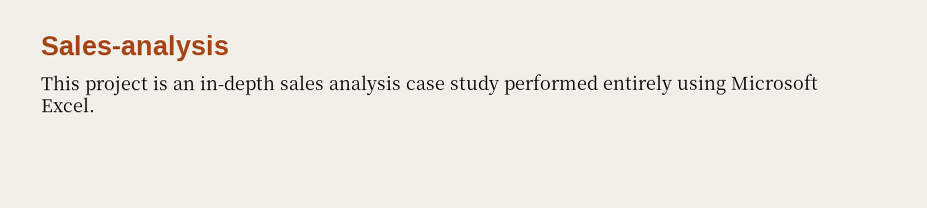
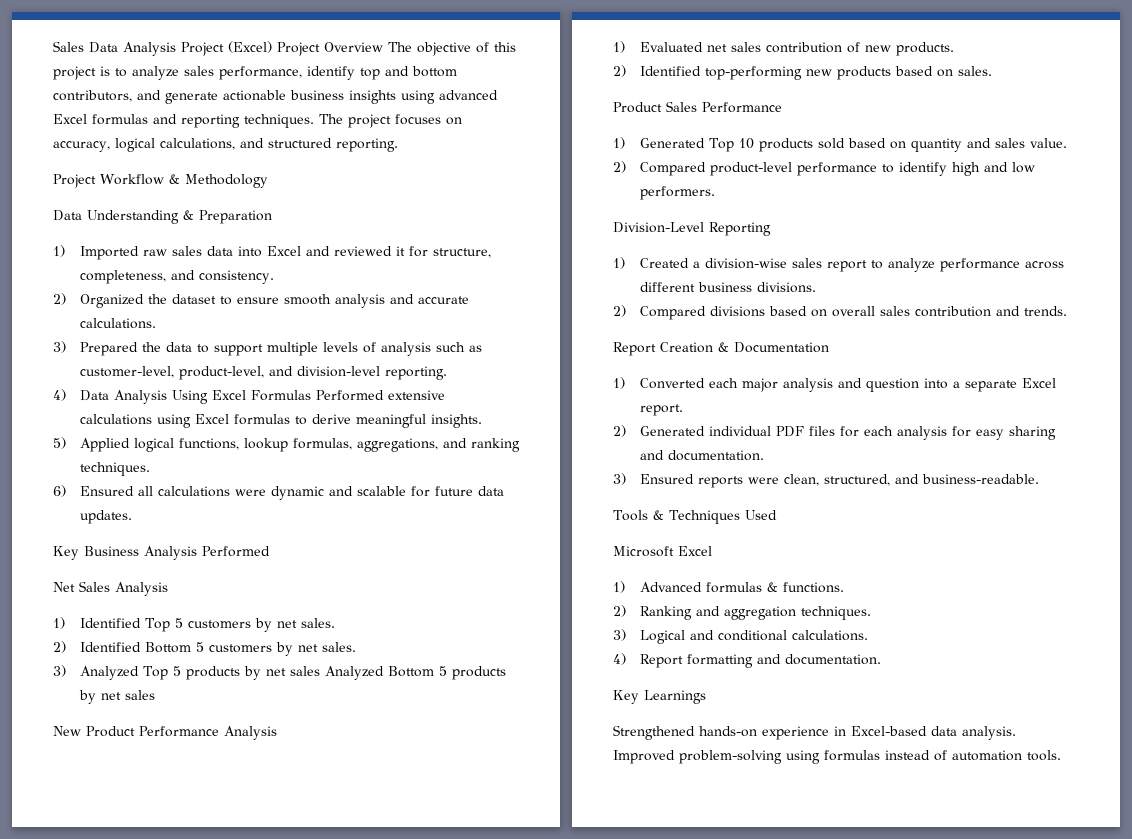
[40,35,229,62] [40,73,818,96] [40,97,96,113] Sales-analysis // This project is an in-depth sales analysis case study performed entirely using Microsoft Excel. -> [53,41,516,56] [53,66,457,80] [53,90,498,104] [53,114,462,128] [53,138,398,152] [53,174,268,188] [53,210,272,224] [53,245,491,260] [79,270,274,284] [53,293,469,308] [79,318,156,329] [53,341,482,356] [79,366,447,380] [53,389,445,404] [79,414,482,428] [53,437,520,452] [79,462,150,476] [53,485,504,500] [79,510,132,524] [53,546,270,560] [53,581,168,596] [53,617,335,632] [53,641,356,656] [53,665,506,680] [78,690,155,704] [53,726,277,740] [613,41,954,56] [613,65,992,80] [613,101,782,113] [613,137,1067,152] [613,161,1035,176] [639,186,715,200] [613,222,771,236] [613,257,1064,272] [639,282,816,293] [613,305,1067,320] [613,342,829,356] [613,377,1056,392] [639,404,683,416] [613,425,1056,440] [639,450,764,461] [613,473,1039,488] [613,510,777,524] [613,546,712,557] [613,581,844,593] [613,605,871,620] [613,629,868,644] [613,653,881,668] [613,690,706,704] [613,725,1016,740] [613,750,1061,764] Sales Data Analysis Project (Excel) Project Overview The objective of this project is to analyze sales performance, identify top and bottom contributors, and generate actionable business insights using advanced Excel formulas and reporting techniques. The project focuses on accuracy, logical calculations, and structured reporting. // Project Workflow & Methodology // Data Understanding & Preparation // 1) Imported raw sales data into Excel and reviewed it for structure, completeness, and consistency. // 2) Organized the dataset to ensure smooth analysis and accurate calculations. // 3) Prepared the data to support multiple levels of analysis such as customer-level, product-level, and division-level reporting. // 4) Data Analysis Using Excel Formulas Performed extensive calculations using Excel formulas to derive meaningful insights. // 5) Applied logical functions, lookup formulas, aggregations, and ranking techniques. // 6) Ensured all calculations were dynamic and scalable for future data updates. // Key Business Analysis Performed // Net Sales Analysis // 1) Identified Top 5 customers by net sales. // 2) Identified Bottom 5 customers by net sales. // 3) Analyzed Top 5 products by net sales Analyzed Bottom 5 products by net sales // New Product Performance Analysis // 1) Evaluated net sales contribution of new products. // 2) Identified top-performing new products based on sales. // Product Sales Performance // 1) Generated Top 10 products sold based on quantity and sales value. // 2) Compared product-level performance to identify high and low performers. // Division-Level Reporting // 1) Created a division-wise sales report to analyze performance across different business divisions. // 2) Compared divisions based on overall sales contribution and trends. // Report Creation & Documentation // 1) Converted each major analysis and question into a separate Excel report. // 2) Generated individual PDF files for each analysis for easy sharing and documentation. // 3) Ensured reports were clean, structured, and business-readable. // Tools & Techniques Used // Microsoft Excel // 1) Advanced formulas & functions. // 2) Ranking and aggregation techniques. // 3) Logical and conditional calculations. // 4) Report formatting and documentation. // Key Learnings // Strengthened hands-on experience in Excel-based data analysis. Improved problem-solving using formulas instead of automation tools.

